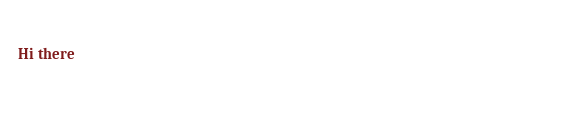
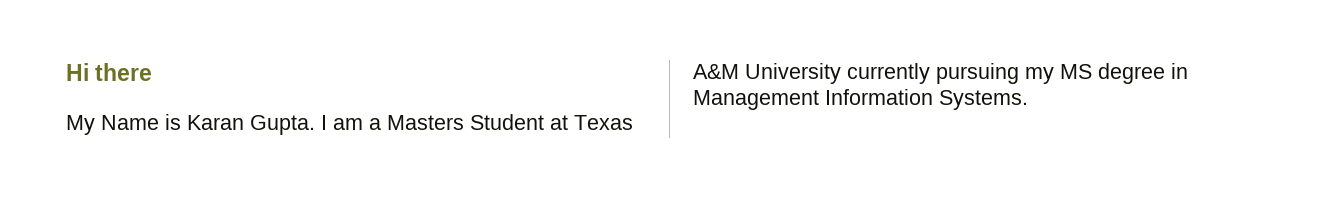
(76, 53) none -> [66,114,633,135] [693,63,1188,84] [693,89,1028,110] // My Name is Karan Gupta. I am a Masters Student at Texas A&M University currently pursuing my MS degree in Management Information Systems.

